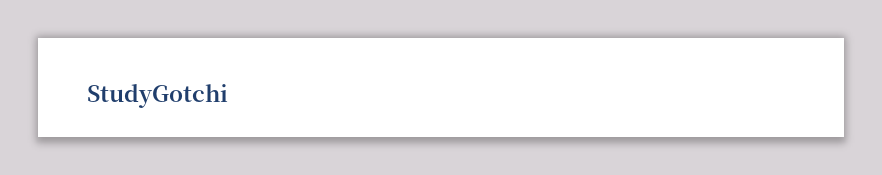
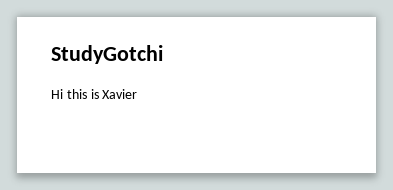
(228, 96) none -> [51,89,138,99] // Hi this is Xavier

